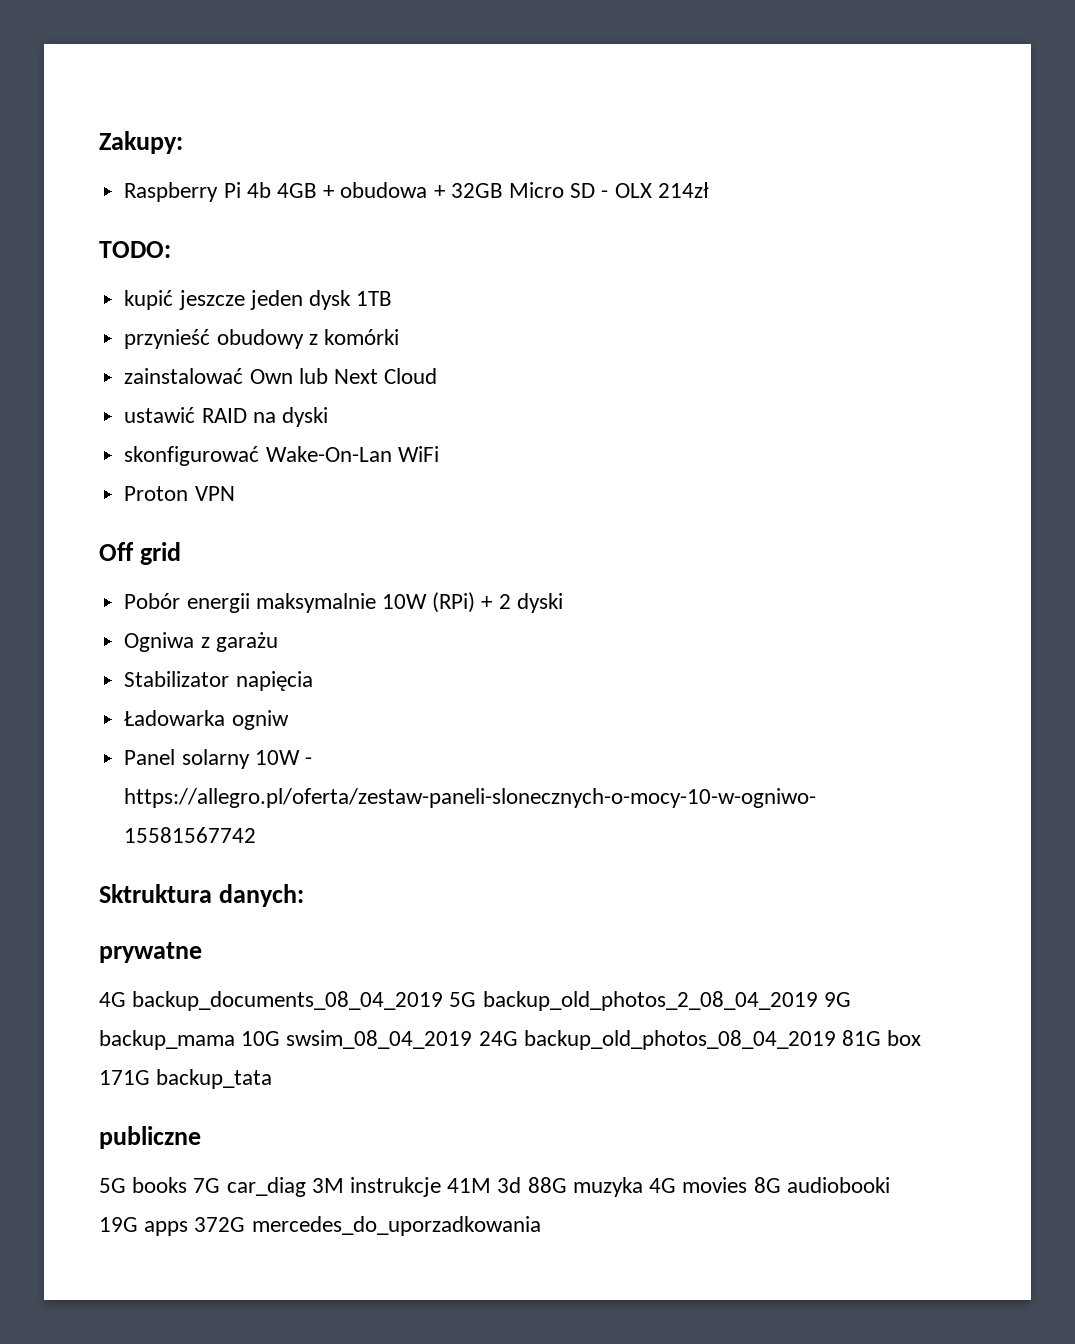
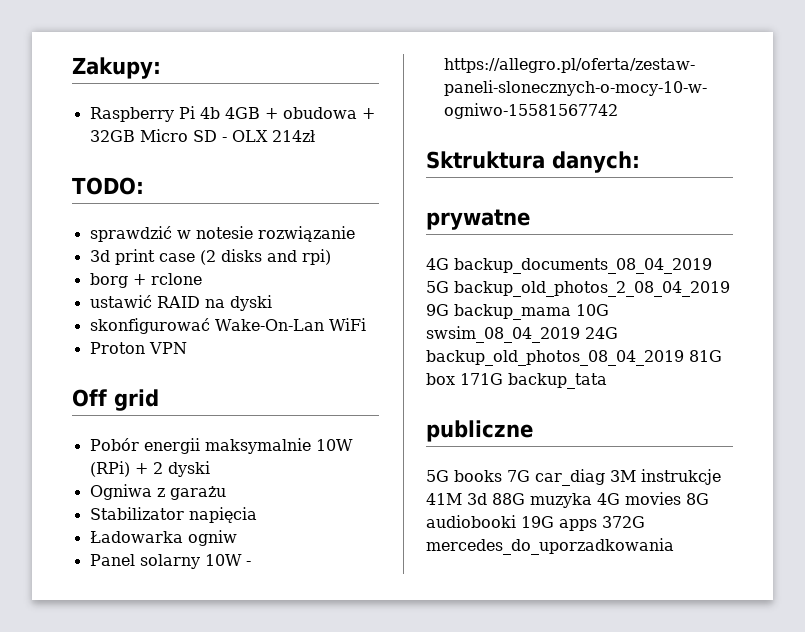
[124,290,393,310] [124,329,399,349] [124,368,438,384] kupić jeszcze jeden dysk 1TB // przynieść obudowy z komórki // zainstalować Own lub Next Cloud -> [89,226,355,242] [89,249,331,265] [89,273,202,288] sprawdzić w notesie rozwiązanie // 3d print case (2 disks and rpi) // borg + rclone

